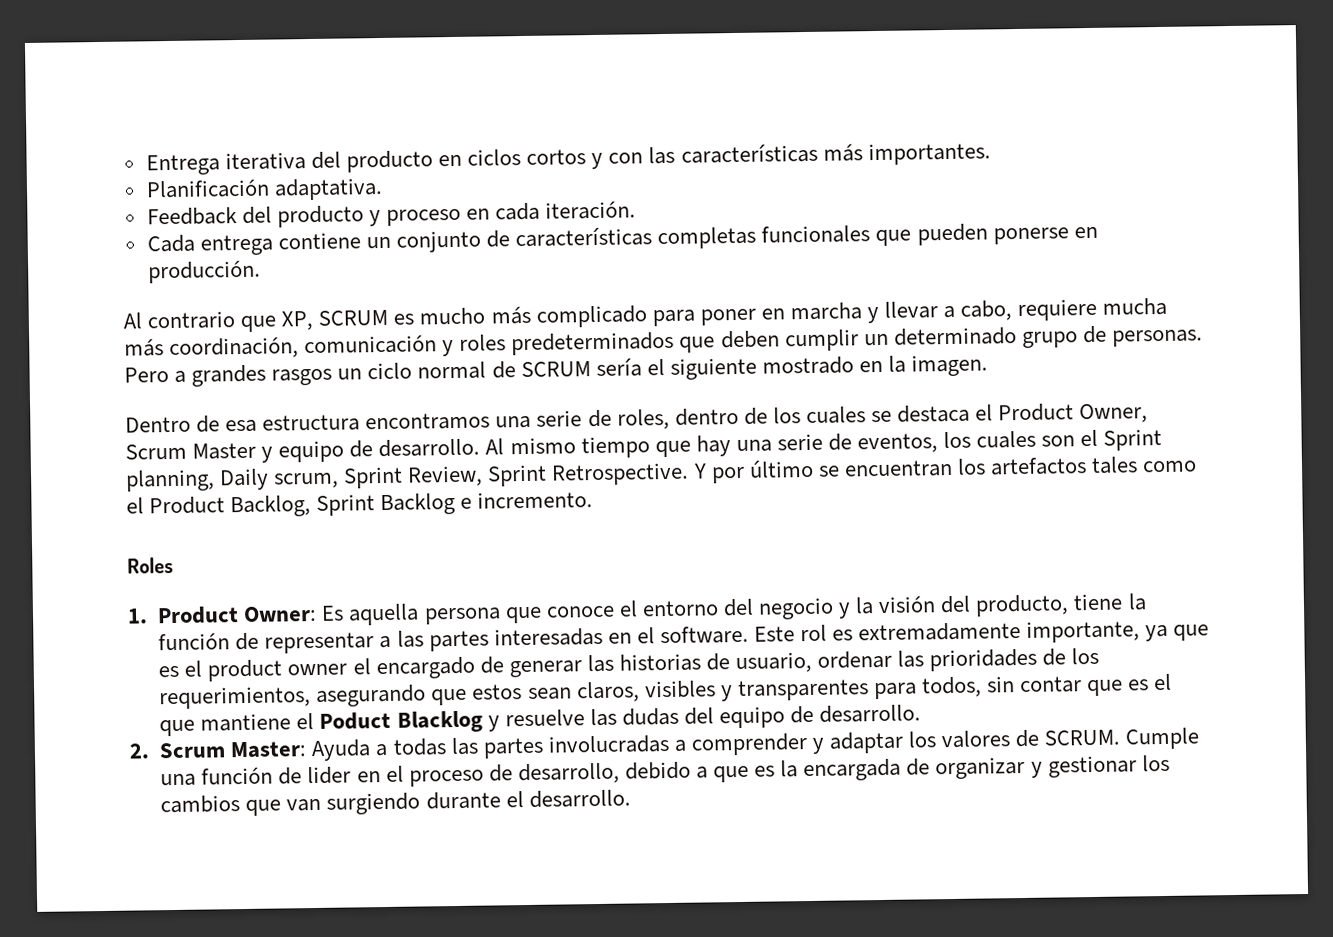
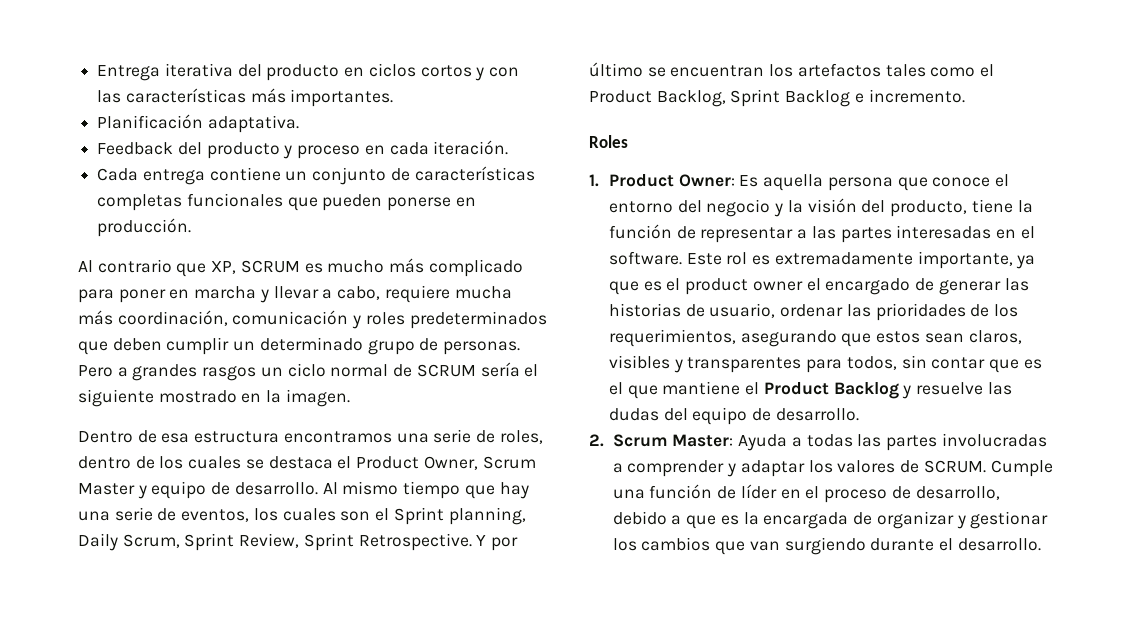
[274,472,340,489] scrum, -> [122,534,180,548] Scrum,
[319,710,483,733] Poduct Blacklog -> [763,382,899,399] Product Backlog
[307,766,352,785] lider -> [740,484,777,499] líder

